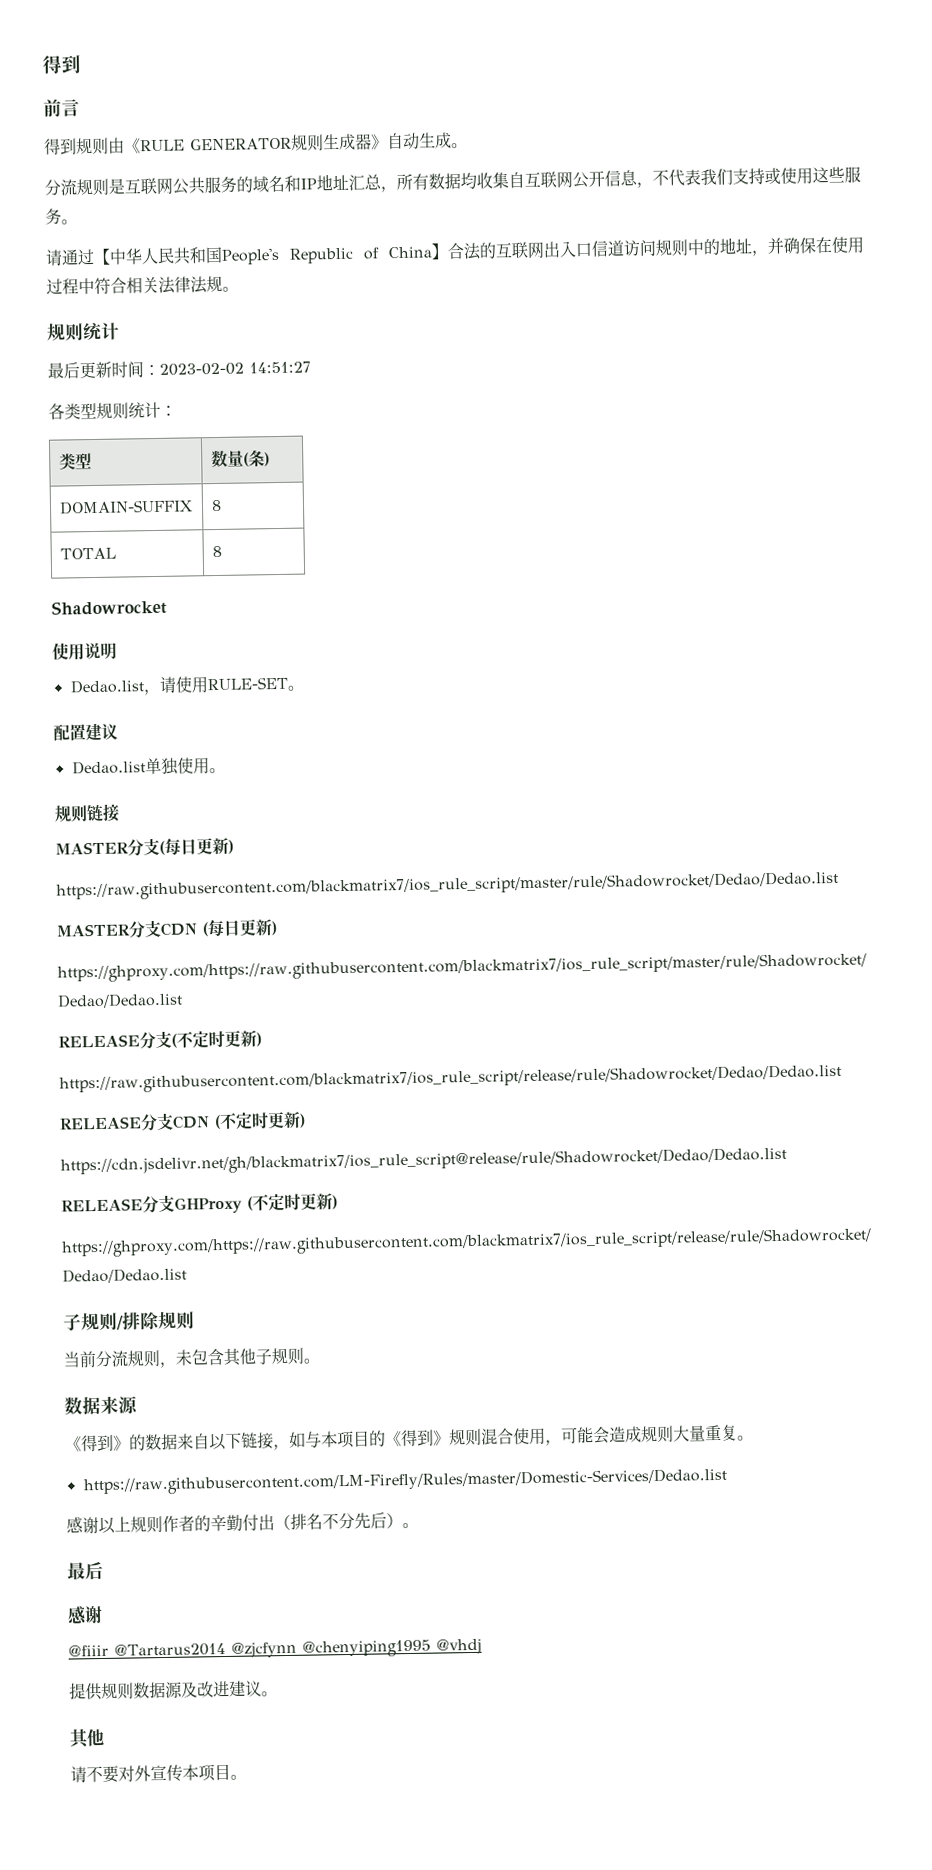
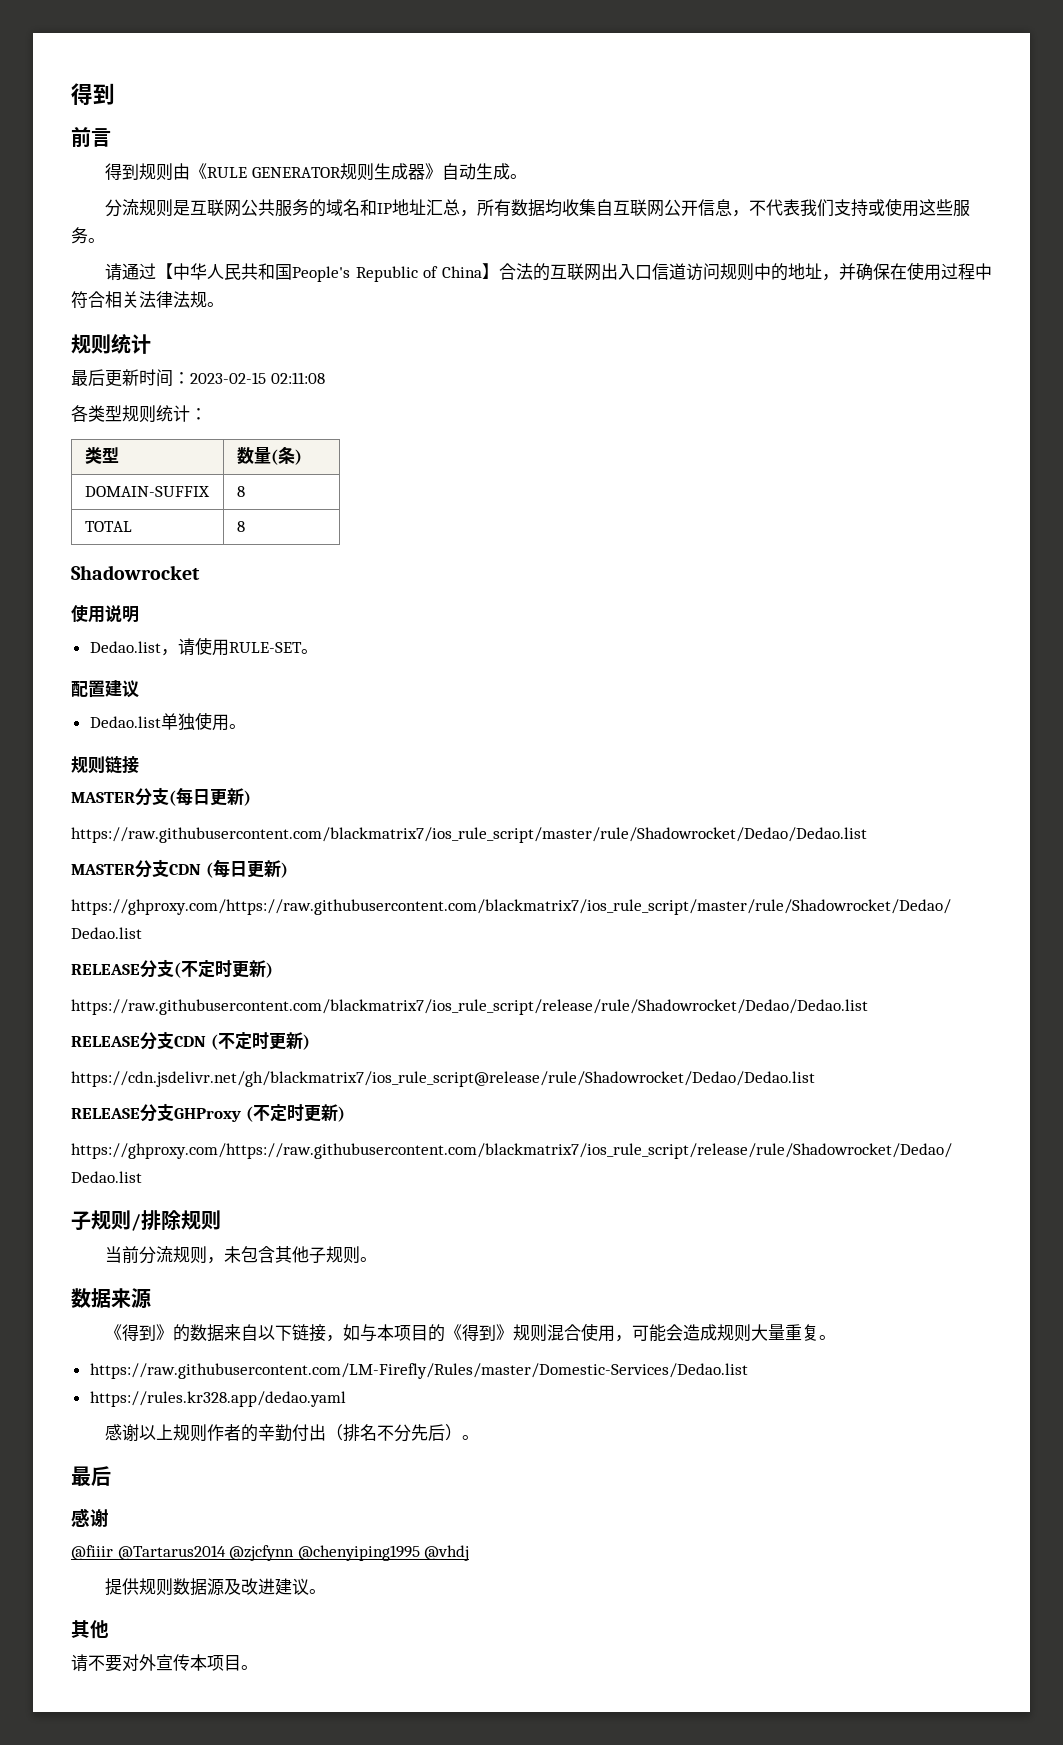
[159,361,311,376] 2023-02-02 14:51:27 -> [190,372,325,384] 2023-02-15 02:11:08
(727, 1481) none -> [89,1391,346,1407] // https://rules.kr328.app/dedao.yaml

